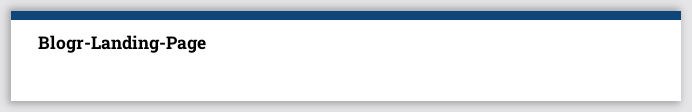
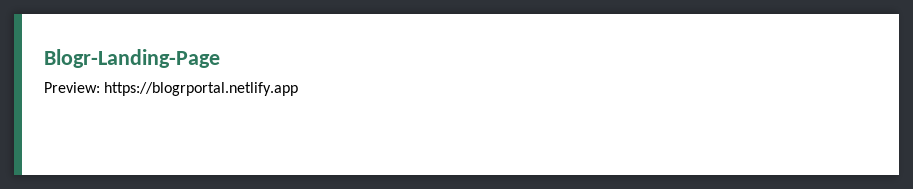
(206, 44) none -> [44,82,299,96] // Preview: https://blogrportal.netlify.app

